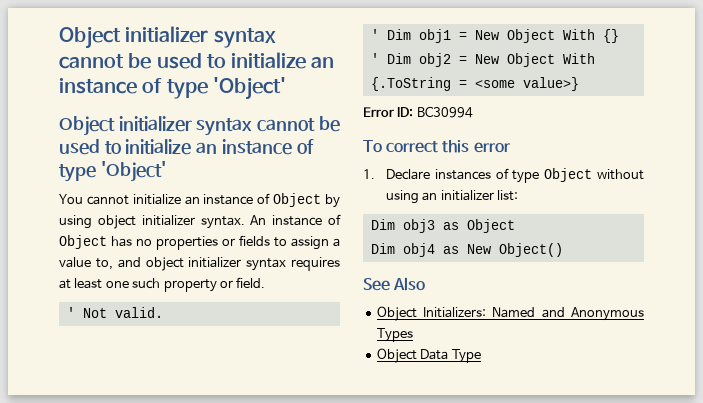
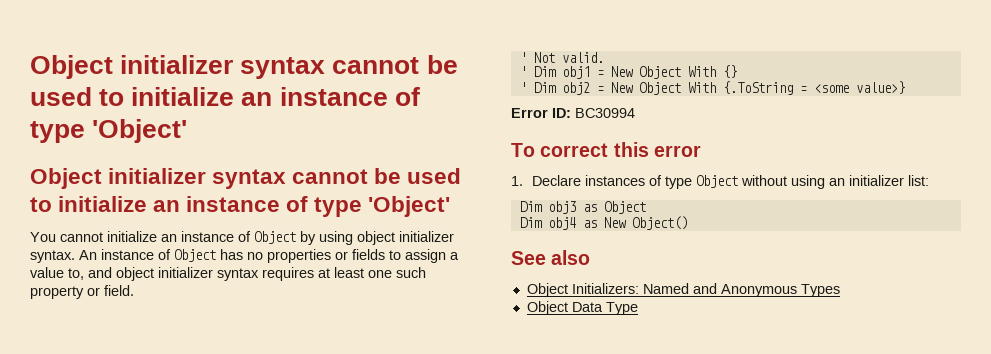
[393,277,426,291] Also -> [551,250,591,265] also

